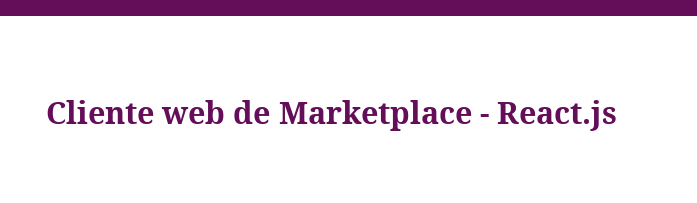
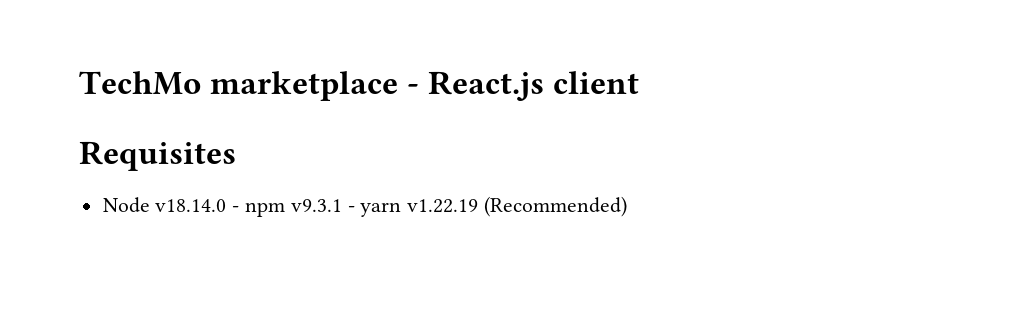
[46,100,618,131] Cliente web de Marketplace - React.js -> [79,71,640,101] [79,141,236,171] [102,196,628,217] TechMo marketplace - React.js client // Requisites // Node v18.14.0 - npm v9.3.1 - yarn v1.22.19 (Recommended)

